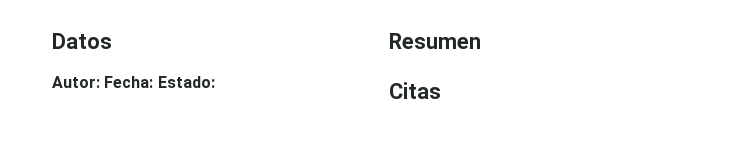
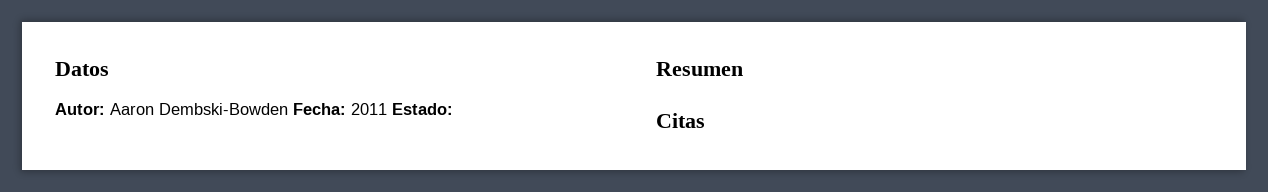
[104,76,154,88] Fecha: -> [110,103,387,115] Aaron Dembski-Bowden Fecha: 2011

